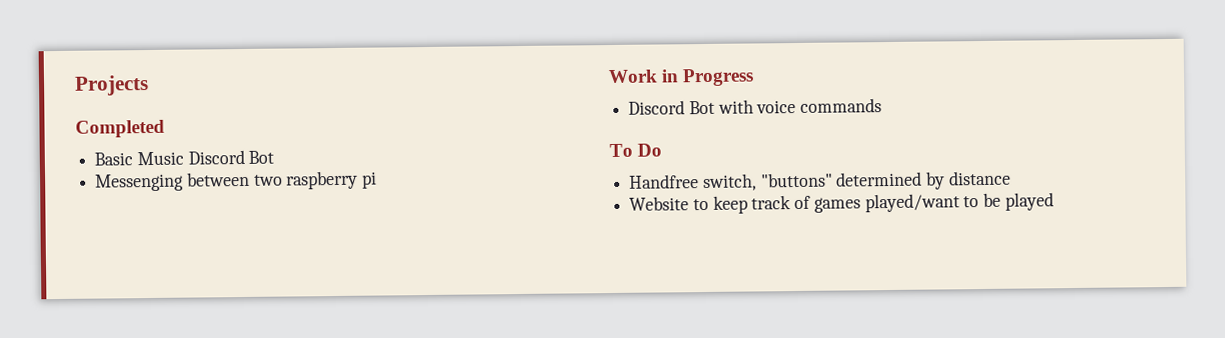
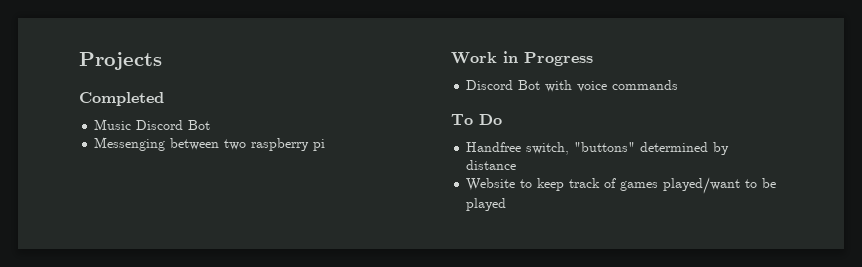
[94,152,134,166] Basic -> (164, 99) none

